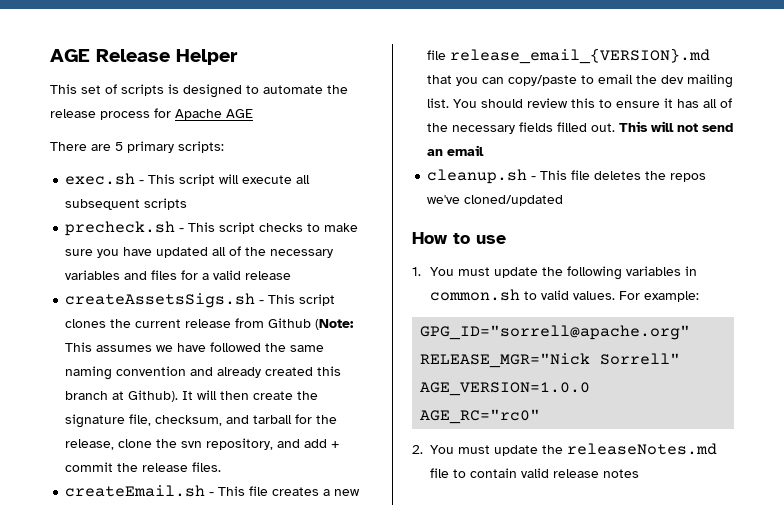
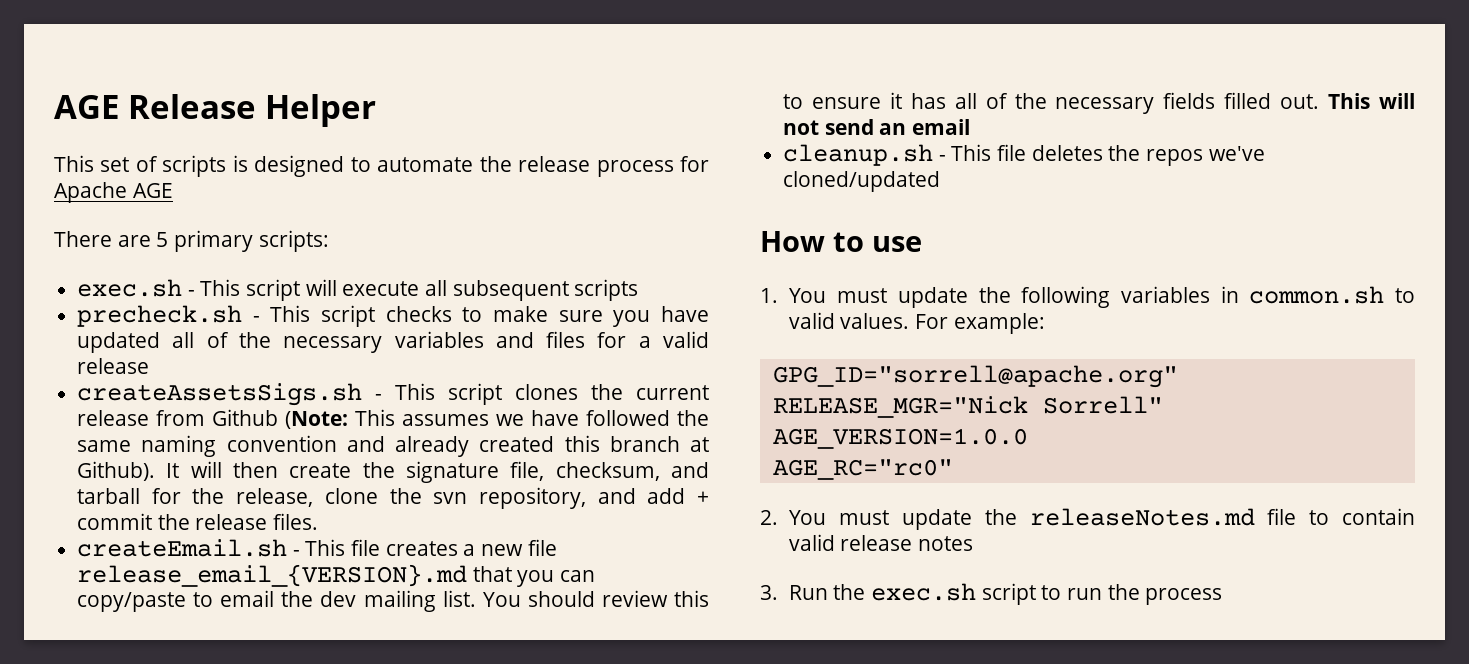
(639, 473) none -> [760,583,1223,605] // 3. Run the exec.sh script to run the process

